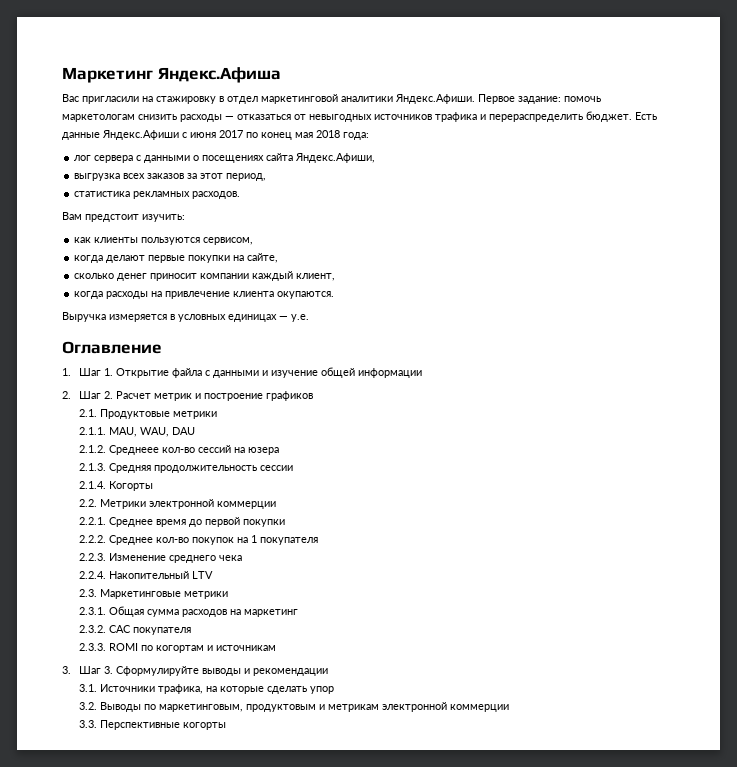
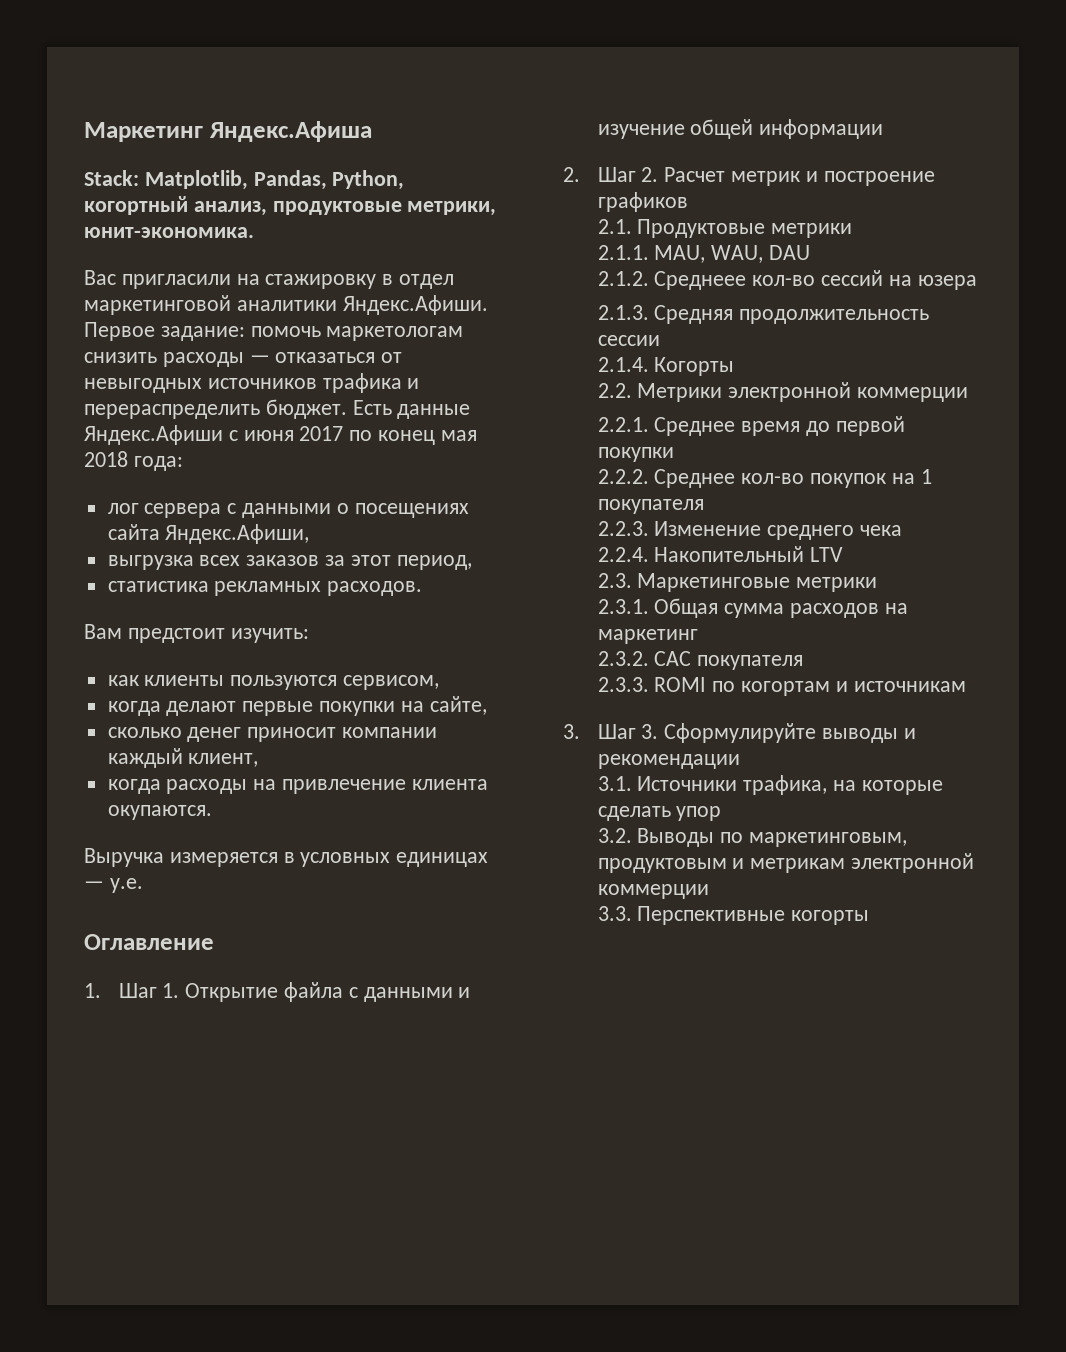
(281, 75) none -> [84,170,405,190] [84,196,497,216] [84,227,254,238] // Stack: Matplotlib, Pandas, Python, когортный анализ, продуктовые метрики, юнит-экономика.

